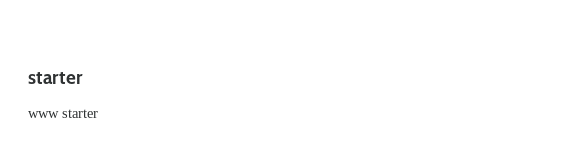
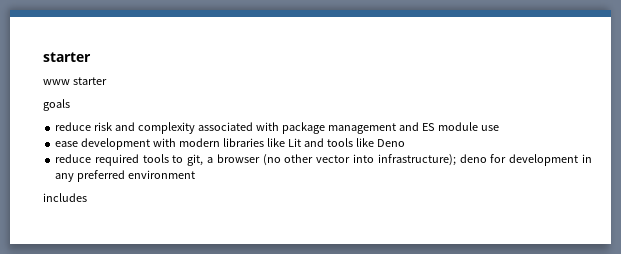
(98, 113) none -> [43,99,70,111] [55,122,499,134] [55,138,405,150] [55,154,592,166] [55,170,196,182] [43,193,87,202] // goals // reduce risk and complexity associated with package management and ES module use // ease development with modern libraries like Lit and tools like Deno // reduce required tools to git, a browser (no other vector into infrastructure); deno for development in any preferred environment // includes

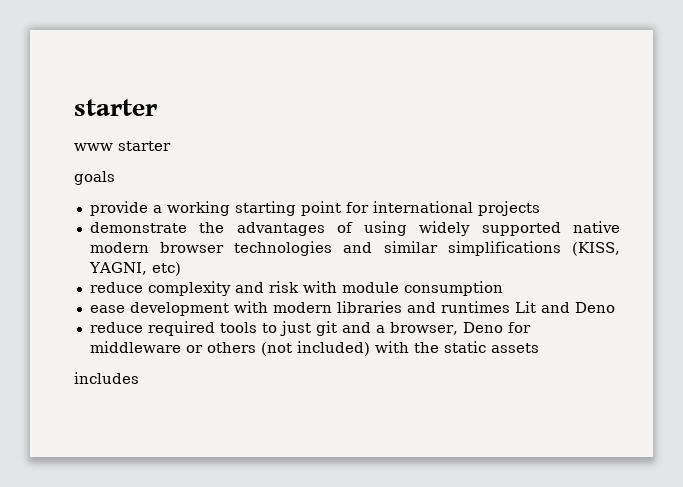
[55,122,499,134] reduce risk and complexity associated with package management and ES module use -> [89,201,540,216] [89,221,620,236] [89,241,620,256] [88,262,181,276] [89,281,503,296] provide a working starting point for international projects // demonstrate the advantages of using widely supported native modern browser technologies and similar simplifications (KISS, YAGNI, etc) // reduce complexity and risk with module consumption
[266,138,374,147] like Lit and tools like -> [406,301,570,313] and runtimes Lit and
[187,154,592,166] [55,170,196,182] git, a browser (no other vector into infrastructure); deno for development in any preferred environment -> [279,321,531,336] [89,341,539,356] just git and a browser, Deno for middleware or others (not included) with the static assets

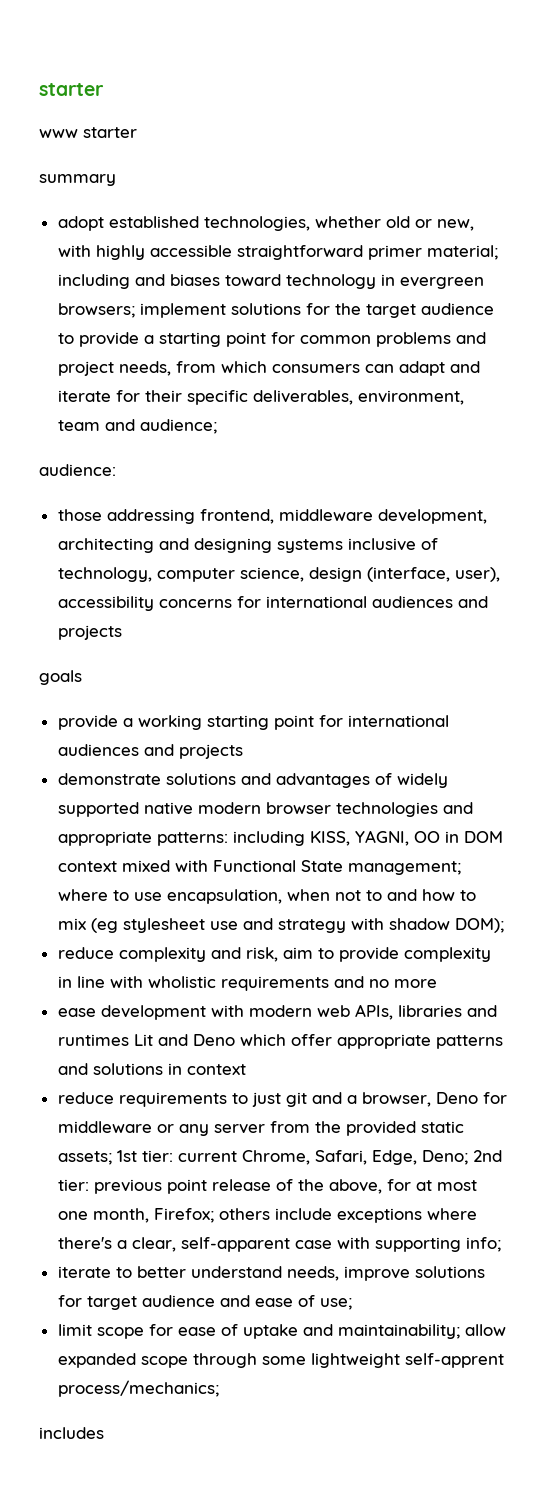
(171, 146) none -> [39,174,116,186] [57,216,474,231] [57,245,498,260] [57,274,484,289] [57,303,494,318] [57,332,486,347] [57,361,480,376] [57,390,464,405] [57,419,217,434] [39,464,116,476] [57,509,487,524] [57,538,438,553] [57,567,500,582] [57,596,488,611] [57,625,122,640] // summary // adopt established technologies, whether old or new, with highly accessible straightforward primer material; including and biases toward technology in evergreen browsers; implement solutions for the target audience to provide a starting point for common problems and project needs, from which consumers can adapt and iterate for their specific deliverables, environment, team and audience; // audience: // those addressing frontend, middleware development, architecting and designing systems inclusive of technology, computer science, design (interface, user), accessibility concerns for international audiences and projects
(473, 207) none -> [57,744,174,756] audiences and
[199,222,225,233] the -> [165,773,271,785] solutions and
[364,221,408,236] using -> (392, 779) none
[383,241,620,256] [88,262,181,276] [89,281,503,296] similar simplifications (KISS, YAGNI, etc) // reduce complexity and risk with module consumption -> [57,830,503,846] [57,860,461,875] [57,889,476,904] [57,918,504,933] [57,947,491,962] [57,976,437,991] appropriate patterns: including KISS, YAGNI, OO in DOM context mixed with Functional State management; where to use encapsulation, when not to and how to mix (eg stylesheet use and strategy with shadow DOM); // reduce complexity and risk, aim to provide complexity in line with wholistic requirements and no more
(332, 307) none -> [316,1004,393,1020] web APIs,
[89,321,257,336] // reduce required tools -> [239,1034,503,1049] [57,1063,246,1075] [57,1092,227,1107] which offer appropriate patterns and solutions in context // reduce requirements
[206,341,539,356] others (not included) with the static assets -> [178,1121,464,1136] [57,1150,502,1165] [57,1179,477,1194] [57,1208,477,1223] [57,1237,501,1252] [57,1266,485,1281] [57,1295,352,1310] [57,1324,506,1339] [57,1353,504,1368] [57,1380,219,1397] any server from the provided static assets; 1st tier: current Chrome, Safari, Edge, Deno; 2nd tier: previous point release of the above, for at most one month, Firefox; others include exceptions where there's a clear, self-apparent case with supporting info; // iterate to better understand needs, improve solutions for target audience and ease of use; // limit scope for ease of uptake and maintainability; allow expanded scope through some lightweight self-apprent process/mechanics;

